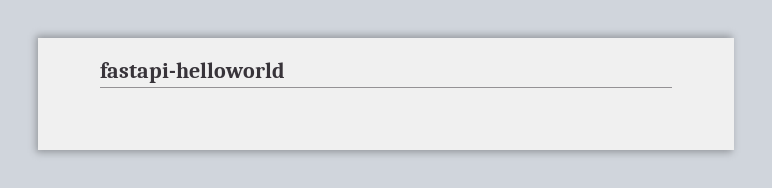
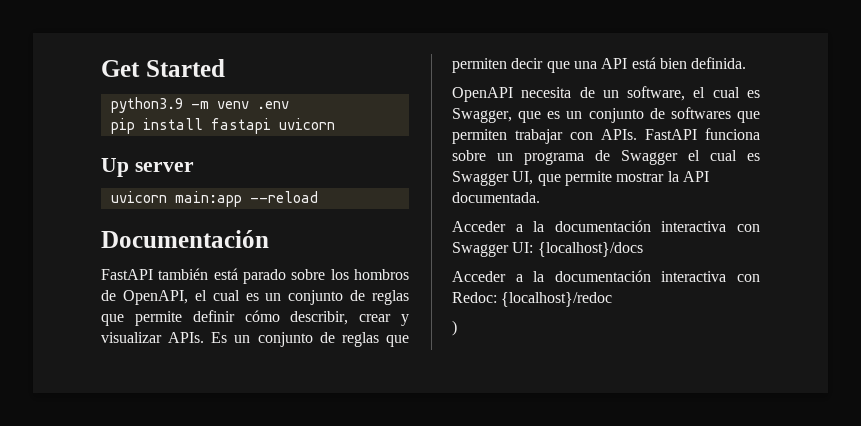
[100,62,285,83] fastapi-helloworld -> [101,59,225,77] [110,97,289,113] [110,118,335,134] [101,158,194,177] [110,191,318,207] [101,230,269,248] [101,268,409,284] [101,290,409,305] [101,310,409,326] [101,332,409,347] [452,57,747,73] [452,86,760,102] [452,107,760,123] [452,128,760,144] [452,150,760,165] [452,171,709,186] [452,192,540,203] [452,220,760,232] [452,242,643,257] [452,270,760,282] [452,292,613,307] [452,320,457,336] Get Started // python3.9 -m venv .env // pip install fastapi uvicorn // Up server // uvicorn main:app --reload // Documentación // FastAPI también está parado sobre los hombros de OpenAPI, el cual es un conjunto de reglas que permite definir cómo describir, crear y visualizar APIs. Es un conjunto de reglas que permiten decir que una API está bien definida. // OpenAPI necesita de un software, el cual es Swagger, que es un conjunto de softwares que permiten trabajar con APIs. FastAPI funciona sobre un programa de Swagger el cual es Swagger UI, que permite mostrar la API documentada. // Acceder a la documentación interactiva con Swagger UI: {localhost}/docs // Acceder a la documentación interactiva con Redoc: {localhost}/redoc // )

